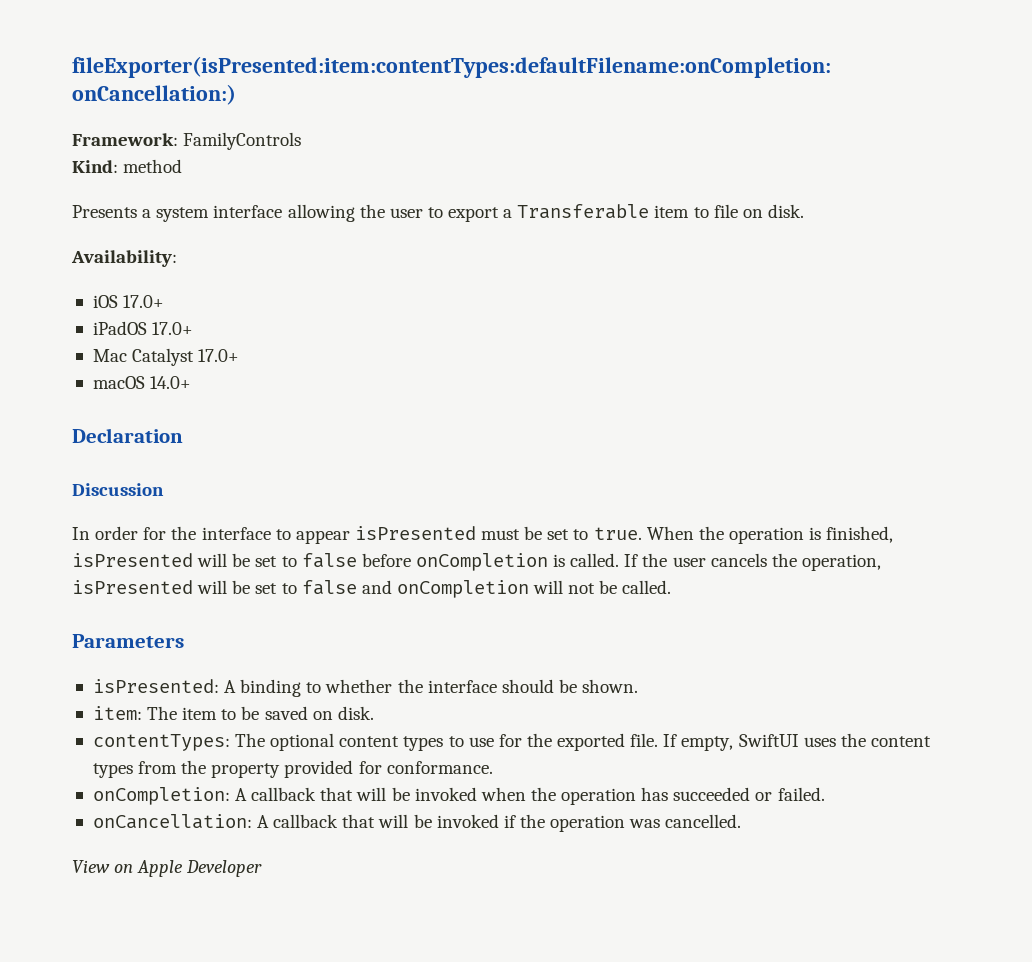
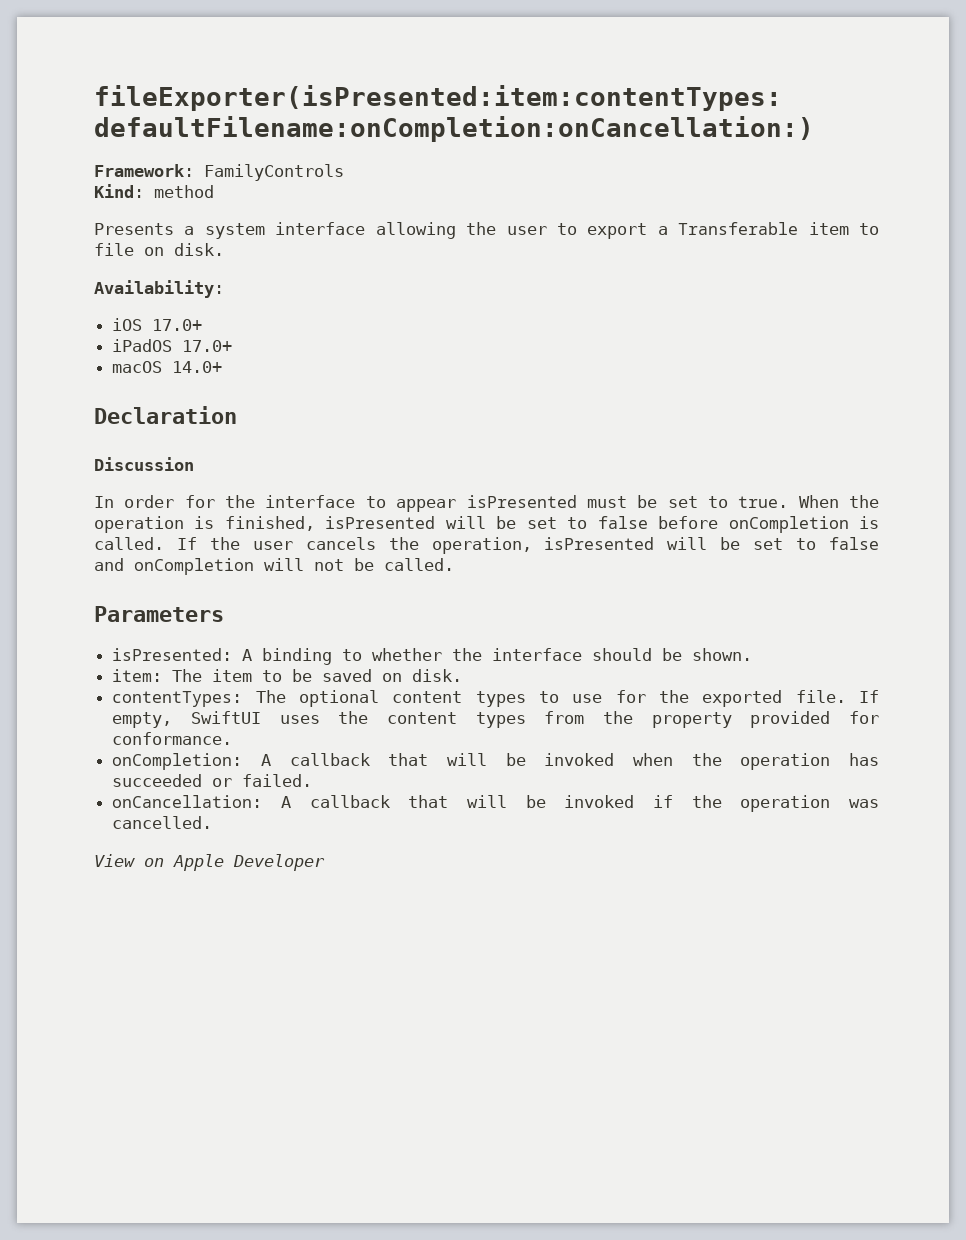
[92,348,240,366] // Mac Catalyst 17.0+ -> (233, 346) none

